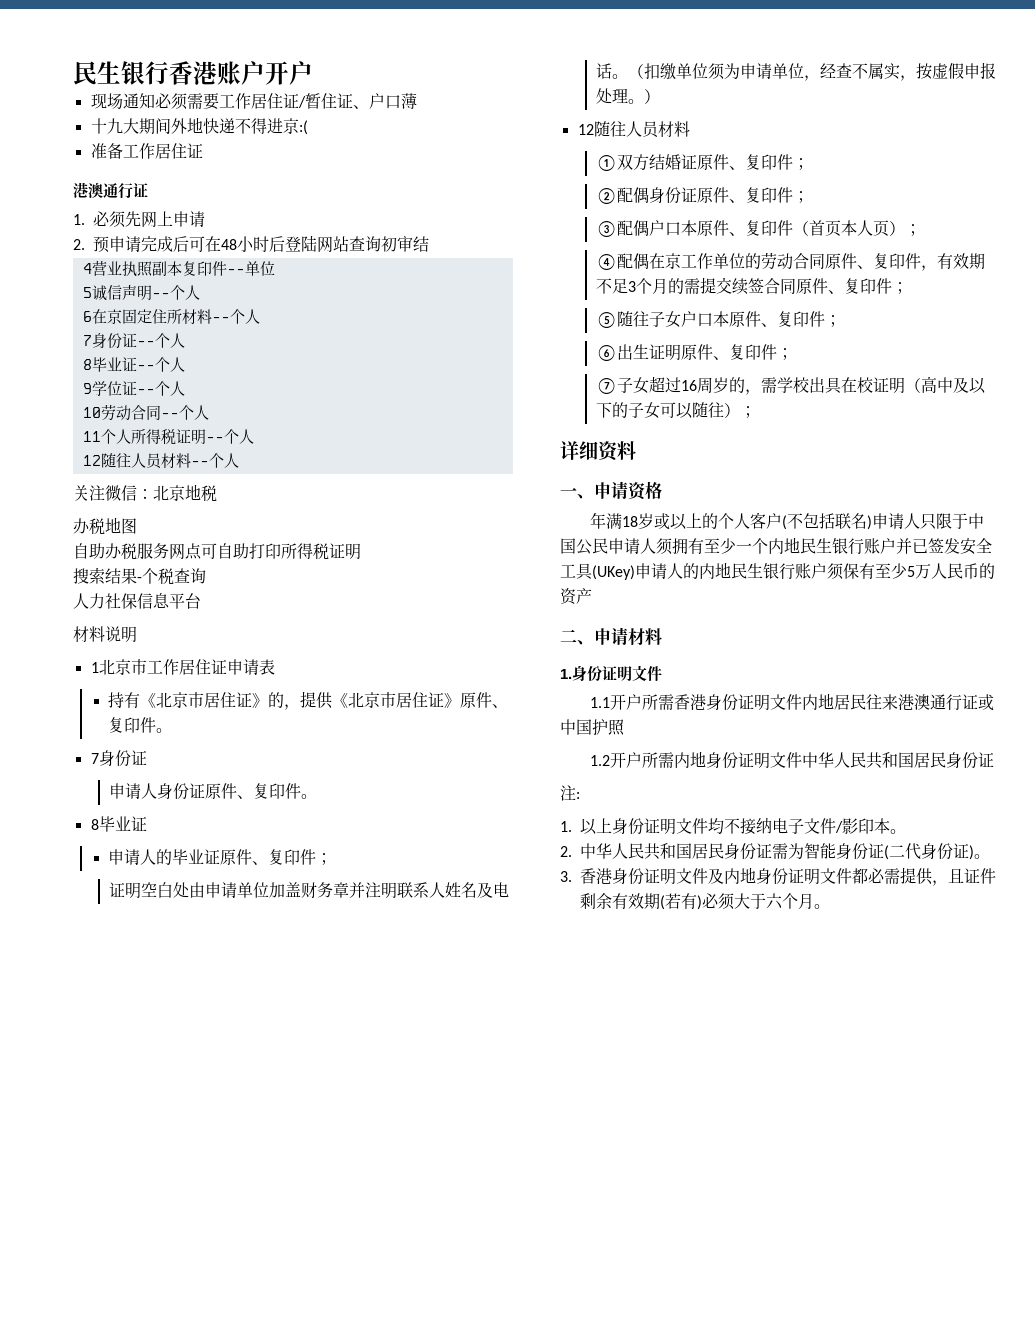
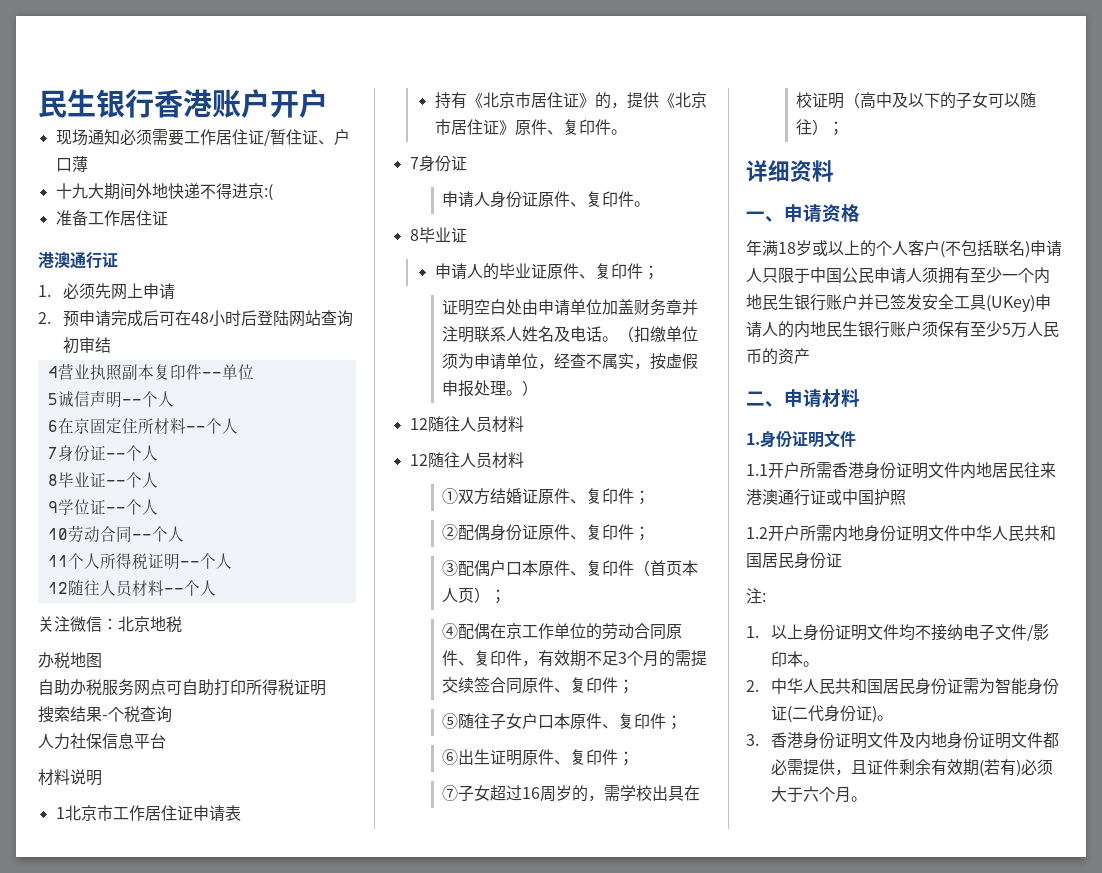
(690, 129) none -> [409,452,524,468] // 12随往人员材料

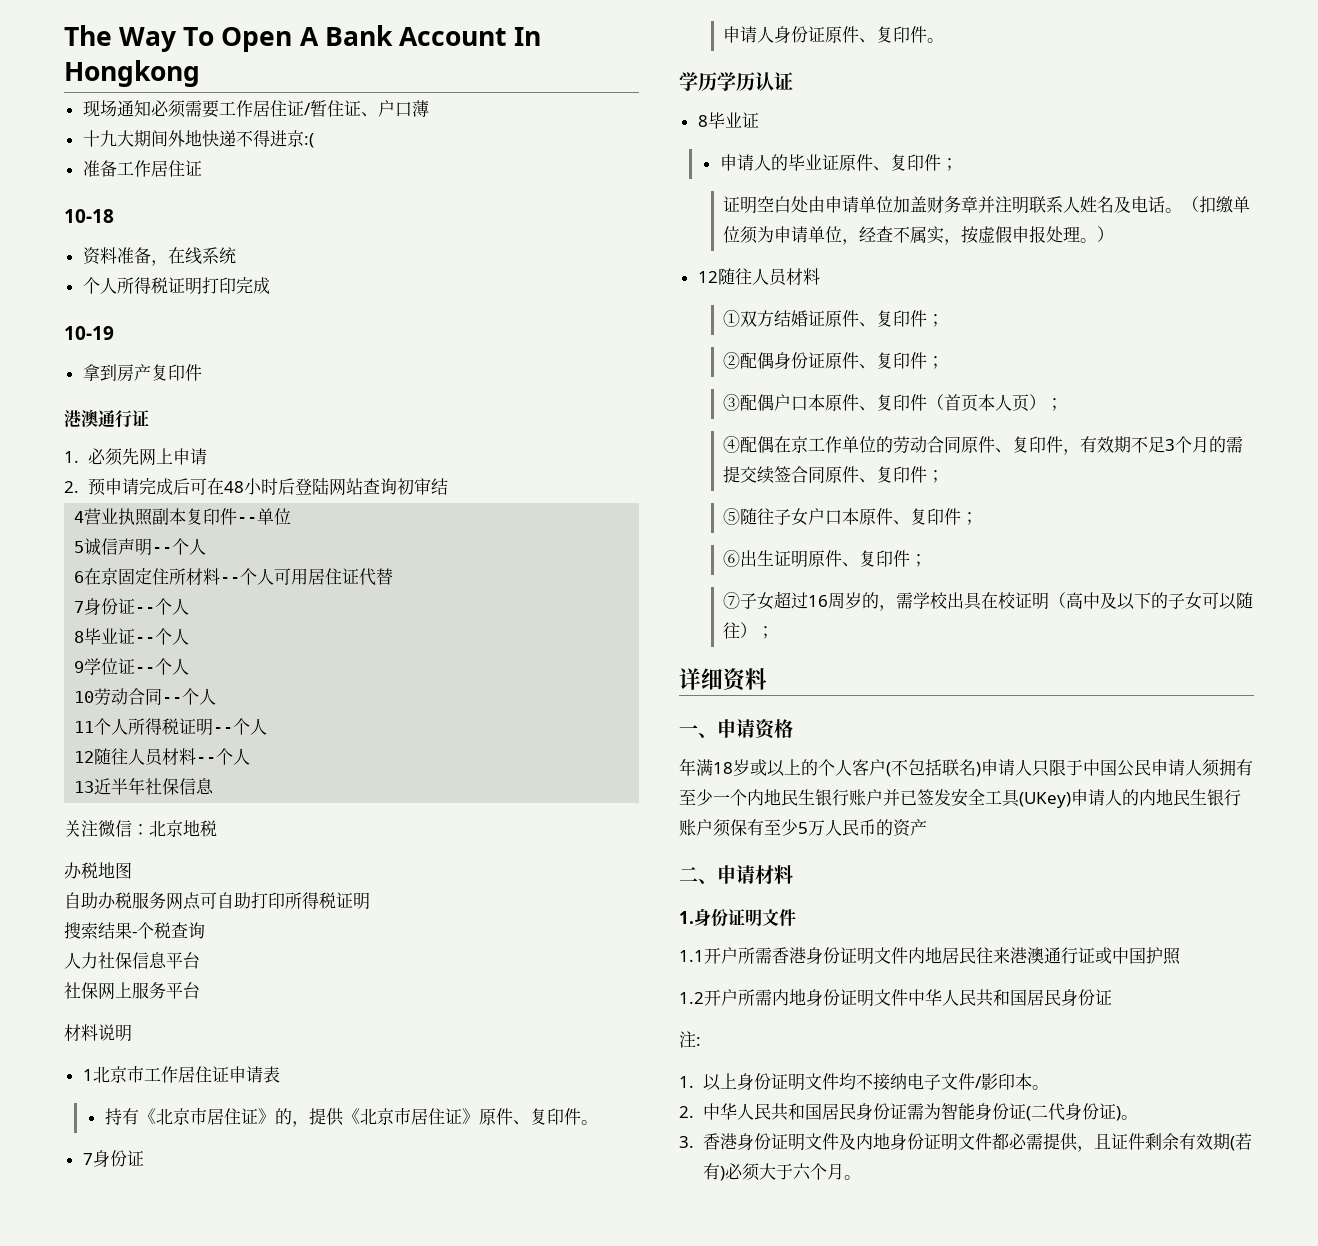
[38,89,328,118] 民生银行香港账户开户 -> [64,25,542,52] [64,60,200,87] The Way To Open A Bank Account In Hongkong
(168, 218) none -> [64,209,114,223] [82,247,236,266] [82,277,270,295] [64,326,114,340] [82,364,202,382] // 10-18 // 资料准备，在线系统 // 个人所得税证明打印完成 // 10-19 // 拿到房产复印件
(238, 426) none -> [274,568,394,586] 可用居住证代替
(216, 588) none -> [74,777,215,795] // 13近半年社保信息
(166, 741) none -> [64,982,200,1000] // 社保网上服务平台
(651, 204) none -> [679,72,793,91] // 学历学历认证
[409,452,524,468] // 12随往人员材料 -> (820, 276) none

